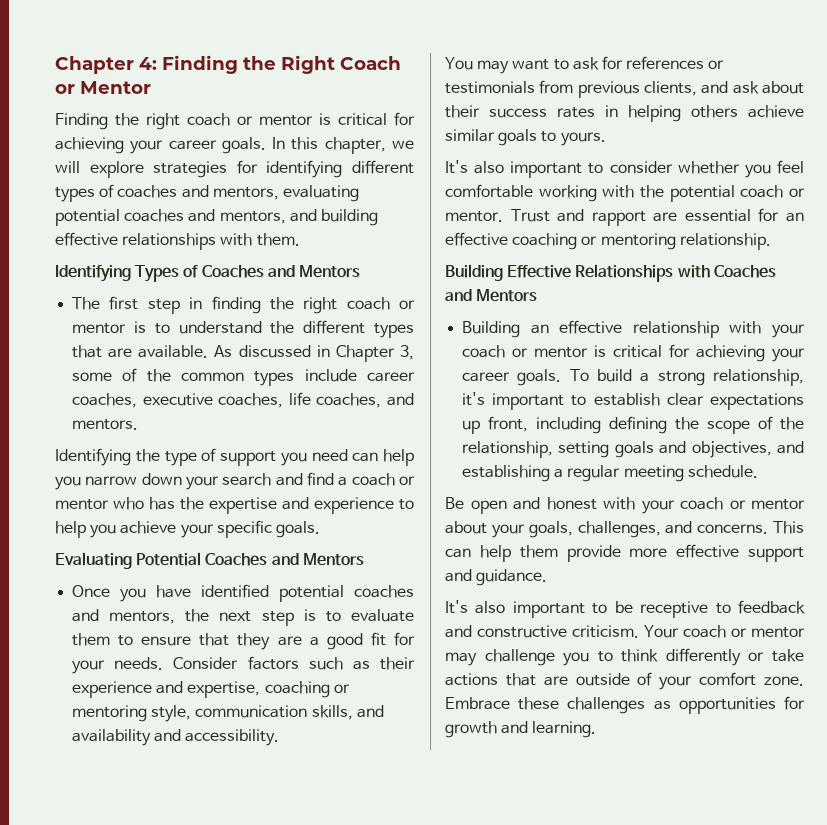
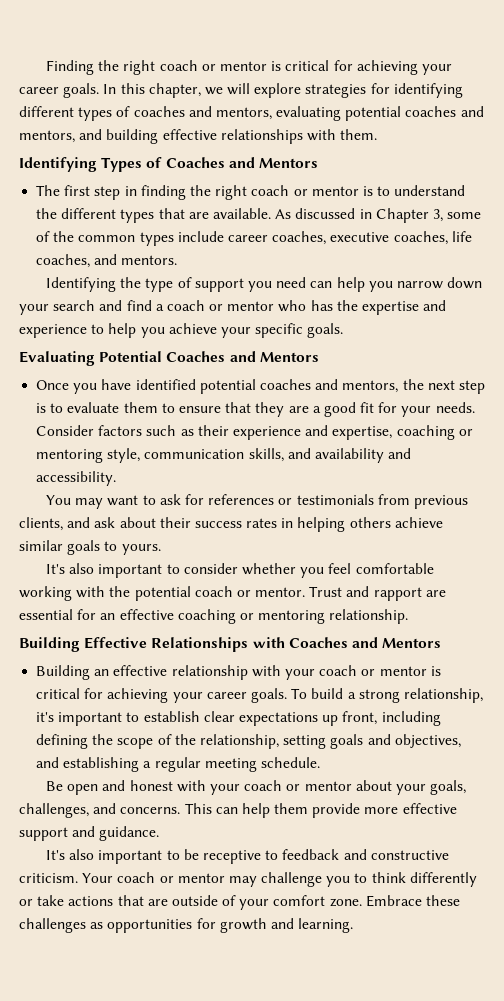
[55,55,401,74] [55,81,151,94] Chapter 4: Finding the Right Coach or Mentor // -> (46, 67) none

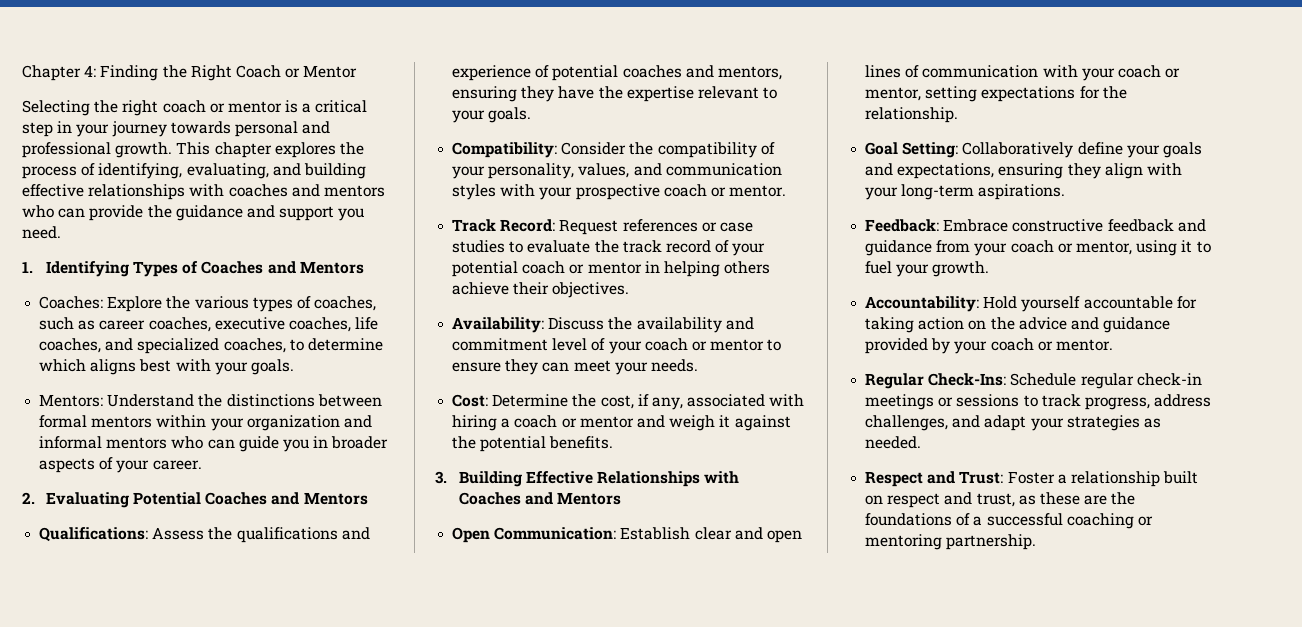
[46,60,452,75] [19,83,463,98] [19,106,484,121] [19,130,75,143] Finding the right coach or mentor is critical for achieving your career goals. In this chapter, we will explore strategies for identifying different types of coaches and mentors, evaluating potential coaches and mentors, -> [22,65,358,81] [22,100,368,116] [22,121,331,137] [22,142,364,158] [22,163,269,179] Chapter 4: Finding the Right Coach or Mentor // Selecting the right coach or mentor is a critical step in your journey towards personal and professional growth. This chapter explores the process of identifying, evaluating,
[340,129,378,140] them. // -> [228,184,385,197] [22,205,365,221] [22,226,61,239] [22,261,33,273] coaches and mentors who can provide the guidance and support you need. // 1.
[36,185,466,200] [36,208,482,223] [36,231,224,246] The first step in finding the right coach or mentor is to understand the different types that are available. As discussed in Chapter 3, some of the common types include -> [39,296,377,312] [39,317,96,330] Coaches: Explore the various types of coaches, such as
[121,255,178,265] [46,277,483,292] [19,300,447,315] [19,323,344,338] mentors. // Identifying the type of support you need can help you narrow down your search and find a coach or mentor who has the expertise and experience to help you achieve your specific goals. // -> [137,338,383,354] [39,359,294,375] [39,394,382,407] [39,415,372,431] [39,436,389,452] [39,457,202,473] [22,492,35,504] specialized coaches, to determine which aligns best with your goals. // Mentors: Understand the distinctions between formal mentors within your organization and informal mentors who can guide you in broader aspects of your career. // 2.
[36,379,485,394] [36,402,475,417] [36,425,473,440] [36,448,412,463] [36,471,117,486] [46,494,468,509] [19,517,443,532] [19,540,161,555] [46,563,434,578] [19,586,446,601] [19,609,409,624] Once you have identified potential coaches and mentors, the next step is to evaluate them to ensure that they are a good fit for your needs. Consider factors such as their experience and expertise, coaching or mentoring style, communication skills, and availability and accessibility. // You may want to ask for references or testimonials from previous clients, and ask about their success rates in helping others achieve similar goals to yours. // It's also important to consider whether you feel comfortable working with the potential coach or mentor. Trust and rapport are essential for an effective coaching or mentoring relationship. // -> [39,527,370,543] [452,65,782,81] [452,86,778,102] [452,107,532,123] [452,142,775,158] [452,163,782,179] [452,184,787,200] [452,219,753,235] [452,240,766,256] [452,261,771,277] [452,282,630,298] [452,317,754,333] [452,338,782,354] [452,359,698,375] [452,394,805,410] [452,415,791,431] [452,436,614,452] [435,471,447,484] Qualifications: Assess the qualifications and experience of potential coaches and mentors, ensuring they have the expertise relevant to your goals. // Compatibility: Consider the compatibility of your personality, values, and communication styles with your prospective coach or mentor. // Track Record: Request references or case studies to evaluate the track record of your potential coach or mentor in helping others achieve their objectives. // Availability: Discuss the availability and commitment level of your coach or mentor to ensure they can meet your needs. // Cost: Determine the cost, if any, associated with hiring a coach or mentor and weigh it against the potential benefits. // 3.
[36,665,441,680] [36,688,483,703] [36,711,441,726] [36,734,461,749] [36,757,320,772] [46,780,467,795] [19,803,457,818] [19,826,160,841] [46,849,449,864] [19,872,477,887] [19,895,461,910] [19,918,354,933] Building an effective relationship with your coach or mentor is critical for achieving your career goals. To build a strong relationship, it's important to establish clear expectations up front, including defining the scope of the relationship, setting goals and objectives, and establishing a regular meeting schedule. // Be open and honest with your coach or mentor about your goals, challenges, and concerns. This can help them provide more effective support and guidance. // It's also important to be receptive to feedback and constructive criticism. Your coach or mentor may challenge you to think differently or take actions that are outside of your comfort zone. Embrace these challenges as opportunities for growth and learning. -> [452,527,802,543] [865,65,1181,81] [865,86,1127,102] [865,107,959,123] [865,142,1202,158] [865,163,1182,179] [865,184,1066,200] [865,219,1206,232] [865,240,1211,256] [865,261,990,277] [865,296,1197,312] [865,317,1171,333] [865,338,1113,354] [865,373,1202,389] [865,394,1212,410] [865,415,1161,431] [865,436,922,449] [865,471,1199,487] [865,492,1136,508] [865,513,1153,529] [865,534,1037,550] Open Communication: Establish clear and open lines of communication with your coach or mentor, setting expectations for the relationship. // Goal Setting: Collaboratively define your goals and expectations, ensuring they align with your long-term aspirations. // Feedback: Embrace constructive feedback and guidance from your coach or mentor, using it to fuel your growth. // Accountability: Hold yourself accountable for taking action on the advice and guidance provided by your coach or mentor. // Regular Check-Ins: Schedule regular check-in meetings or sessions to track progress, address challenges, and adapt your strategies as needed. // Respect and Trust: Foster a relationship built on respect and trust, as these are the foundations of a successful coaching or mentoring partnership.

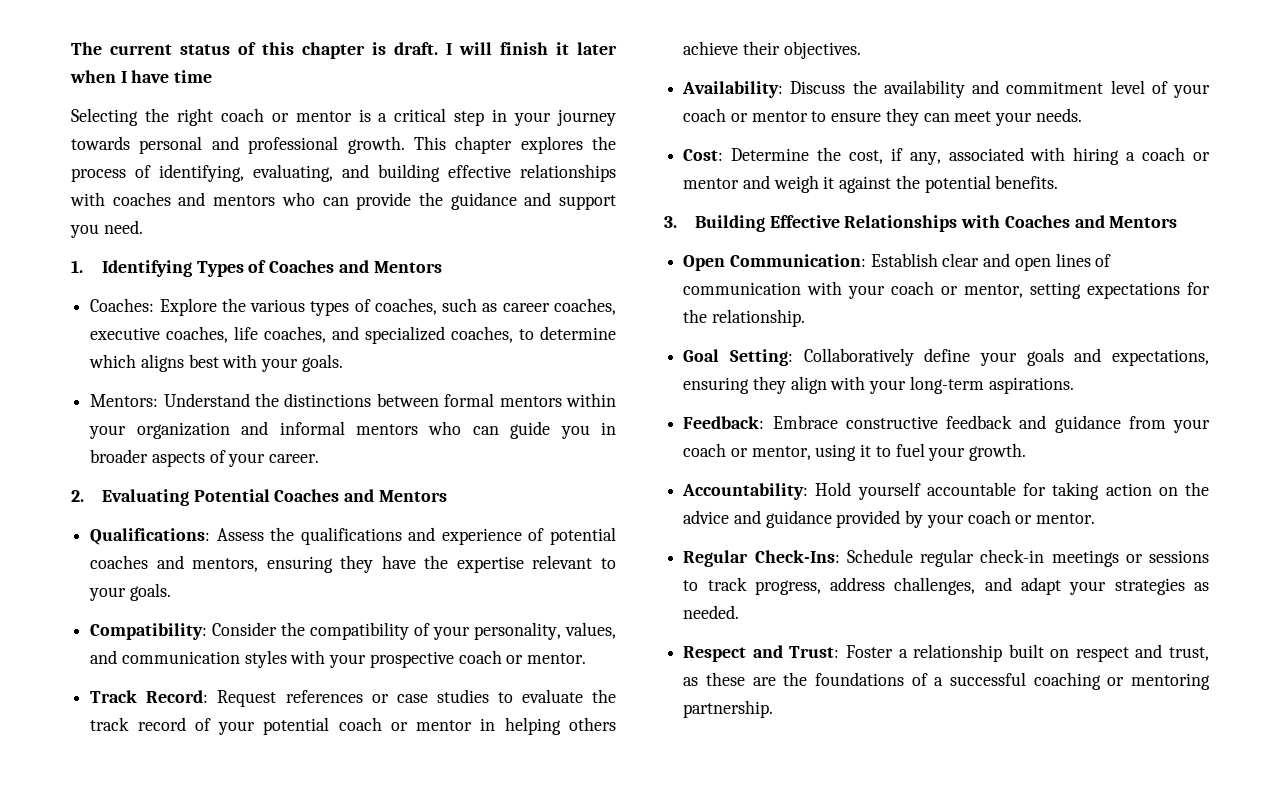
[22,65,358,81] Chapter 4: Finding the Right Coach or Mentor -> [71,42,617,59] [70,70,213,83] The current status of this chapter is draft. I will finish it later when I have time

